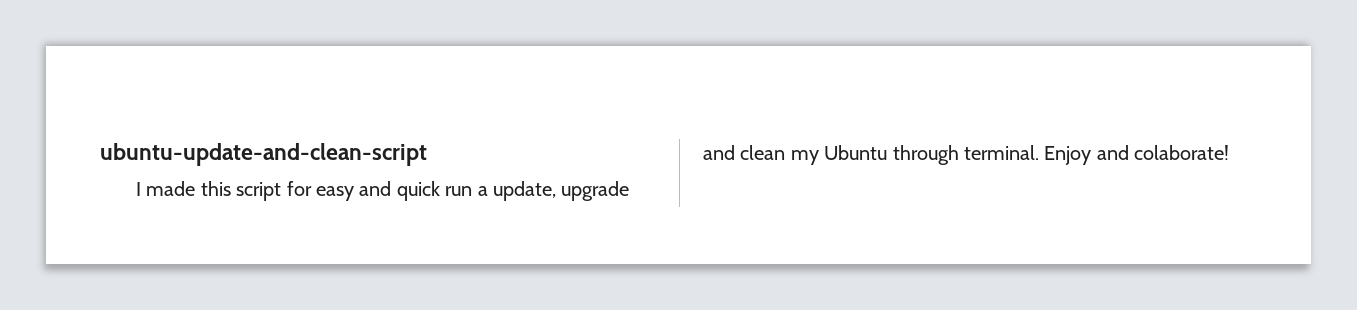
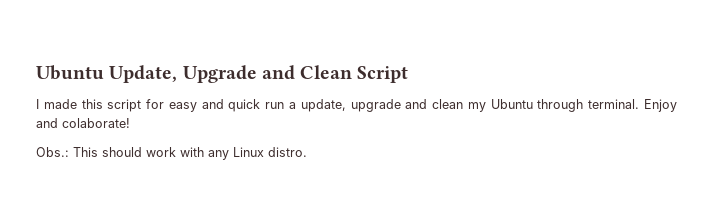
[100,143,427,166] ubuntu-update-and-clean-script -> [36,65,409,83] Ubuntu Update, Upgrade and Clean Script
(1230, 152) none -> [36,147,307,160] // Obs.: This should work with any Linux distro.

